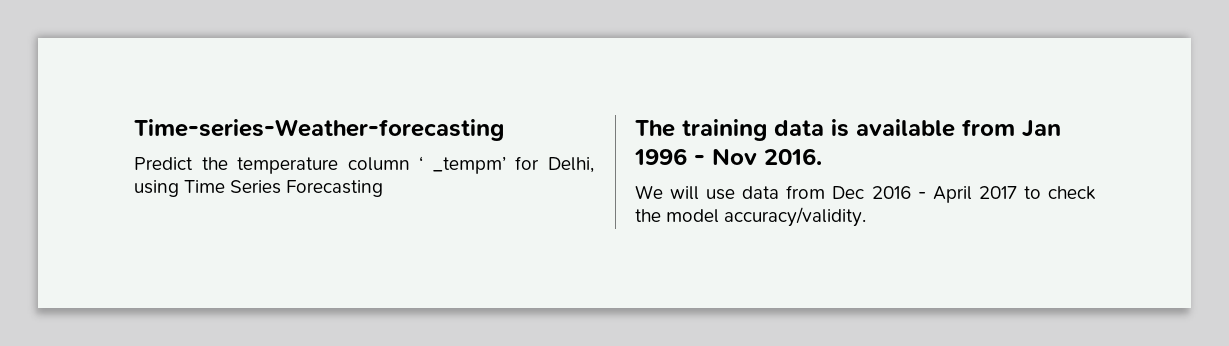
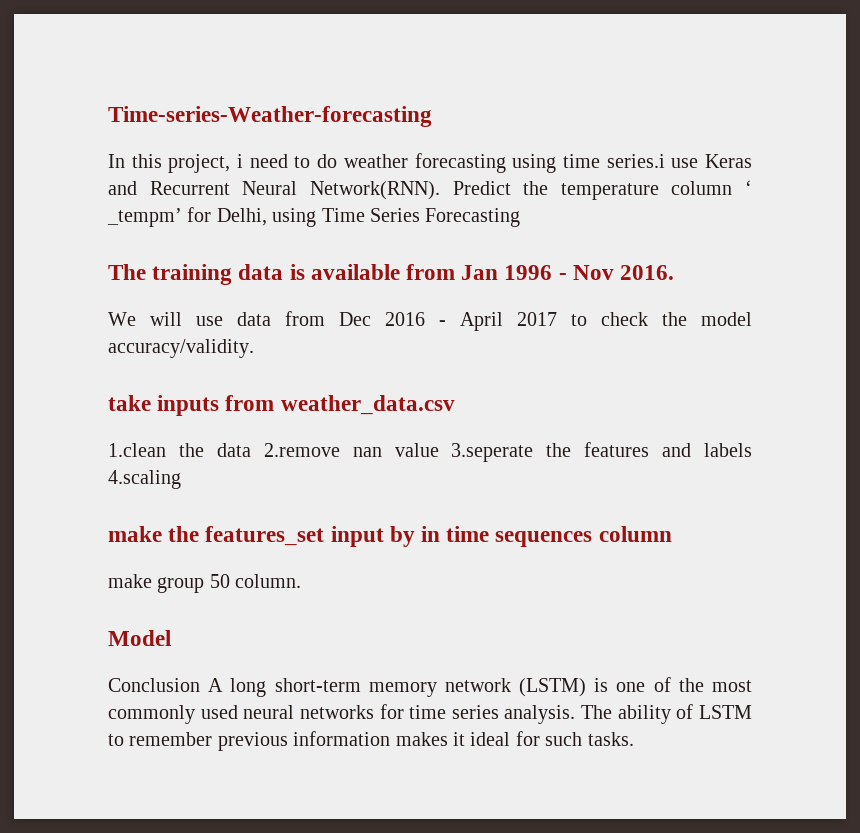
(504, 130) none -> [108,153,752,173] [108,181,440,200] In this project, i need to do weather forecasting using time series.i use Keras and Recurrent Neural Network(RNN).
(867, 217) none -> [108,395,455,416] [108,442,752,462] [108,470,181,489] [108,526,672,547] [108,574,302,593] [108,630,171,646] [108,677,752,697] [108,704,752,724] [108,731,634,751] // take inputs from weather_data.csv // 1.clean the data 2.remove nan value 3.seperate the features and labels 4.scaling // make the features_set input by in time sequences column // make group 50 column. // Model // Conclusion A long short-term memory network (LSTM) is one of the most commonly used neural networks for time series analysis. The ability of LSTM to remember previous information makes it ideal for such tasks.

